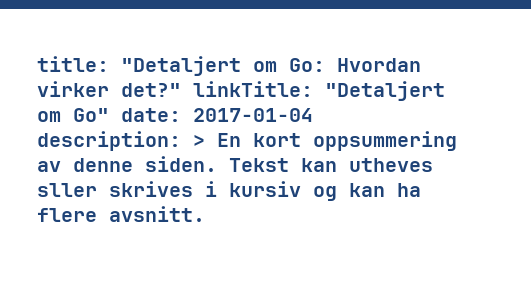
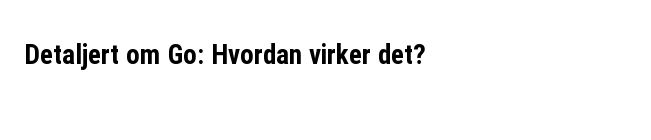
[37,56,241,76] title: "Detaljert -> [24,43,119,70] Detaljert
[121,81,445,101] [37,108,313,122] [37,131,457,151] [37,156,433,172] [37,181,421,201] [37,206,205,222] det?" linkTitle: "Detaljert om Go" date: 2017-01-04 description: > En kort oppsummering av denne siden. Tekst kan utheves sller skrives i kursiv og kan ha flere avsnitt. -> [378,43,427,64] det?

